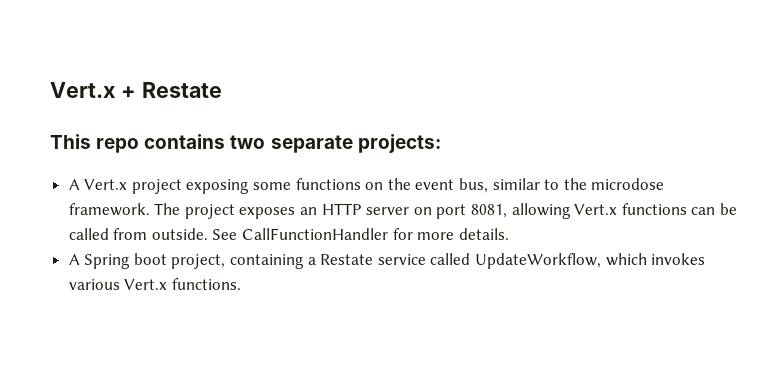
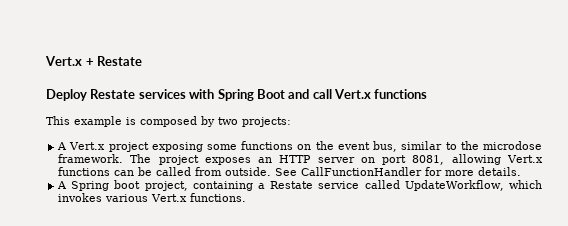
[50,134,353,153] This repo contains two separate -> [46,89,428,101] [46,116,238,127] Deploy Restate services with Spring Boot and call Vert.x functions // This example is composed by two

